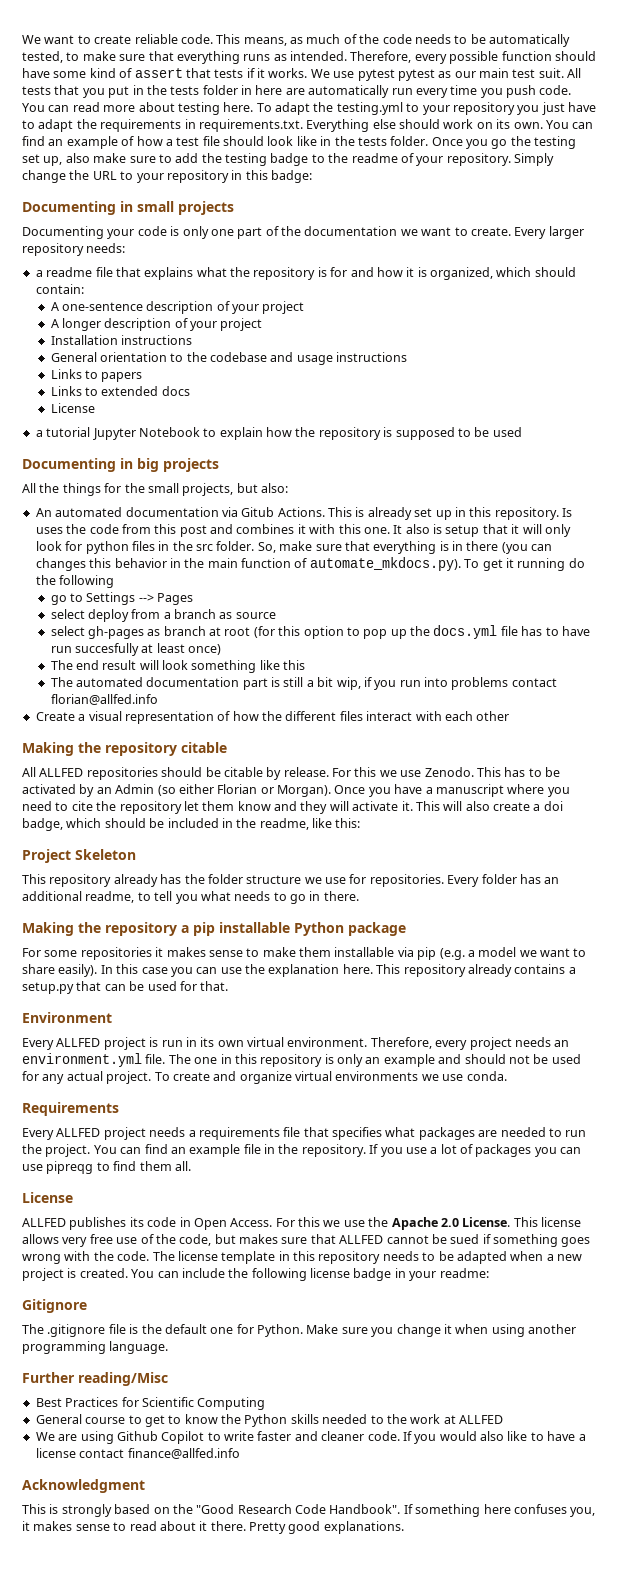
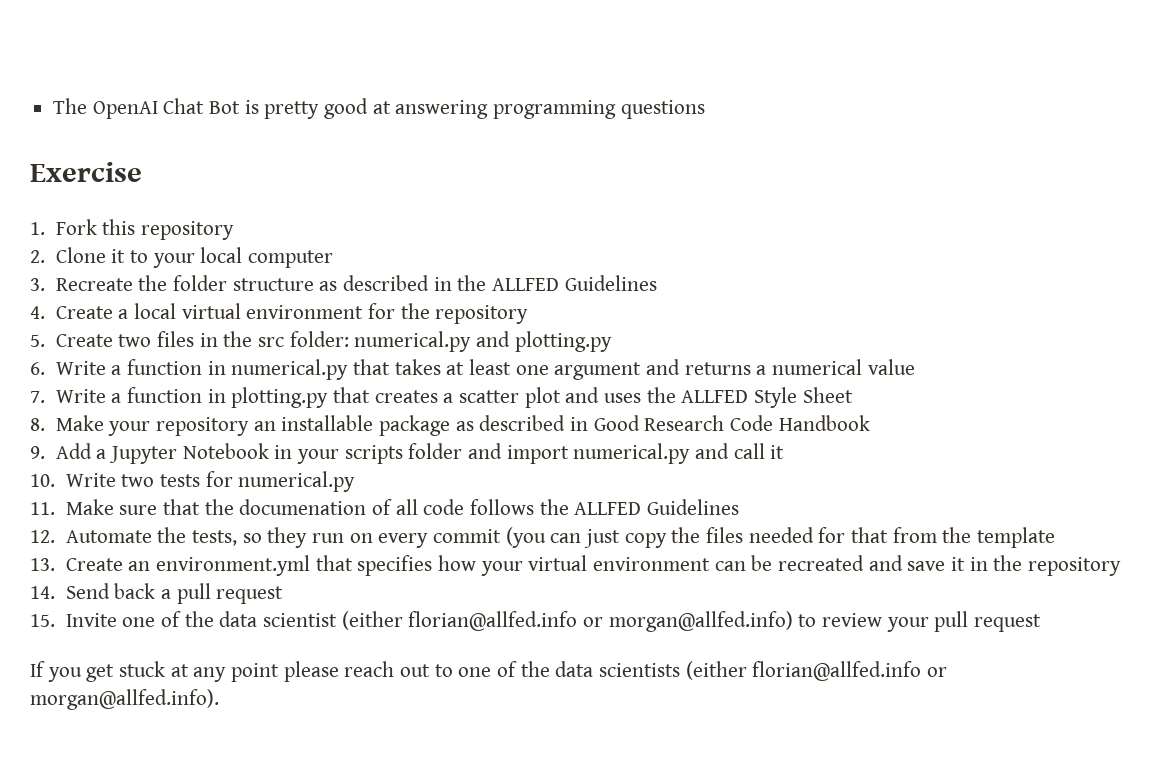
[22,34,570,47] [22,51,596,64] [22,68,582,81] [22,85,572,98] [22,102,596,115] [22,119,594,132] [22,136,577,149] [22,153,554,166] [22,170,312,183] [22,201,234,215] [22,226,584,239] [22,243,126,256] [35,267,576,280] [35,284,84,294] [50,301,305,314] [50,318,263,331] [50,335,192,345] [50,352,408,365] [50,369,143,382] [50,386,190,396] [50,403,95,413] [35,427,522,440] [22,458,219,472] [22,483,288,496] [35,507,572,520] [35,524,571,537] [35,541,553,554] [35,557,585,571] [35,575,115,588] [50,592,194,605] [50,609,276,622] [50,625,590,639] [50,643,222,656] [50,660,306,673] [50,677,557,690] [50,694,158,705] [35,711,510,724] [22,742,227,756] [22,767,560,780] [22,784,570,797] [22,801,563,814] [22,818,361,831] [22,849,136,863] [22,874,560,887] [22,891,359,904] [22,922,406,936] [22,947,587,960] [22,964,576,977] [22,981,229,994] [22,1012,112,1023] [22,1037,570,1050] [22,1053,581,1067] [22,1071,507,1084] [22,1102,119,1116] [22,1127,587,1140] [22,1144,582,1157] [22,1161,191,1174] [22,1192,73,1203] [22,1217,581,1230] [22,1234,591,1247] [22,1251,582,1264] [22,1268,489,1281] [22,1299,87,1313] [22,1324,576,1337] [22,1341,169,1354] [22,1372,168,1386] [35,1397,266,1410] [35,1414,503,1427] [35,1431,586,1444] [35,1448,240,1459] [22,1479,145,1493] [22,1504,596,1517] [22,1521,404,1534] We want to create reliable code. This means, as much of the code needs to be automatically tested, to make sure that everything runs as intended. Therefore, every possible function should have some kind of assert that tests if it works. We use pytest pytest as our main test suit. All tests that you put in the tests folder in here are automatically run every time you push code. You can read more about testing here. To adapt the testing.yml to your repository you just have to adapt the requirements in requirements.txt. Everything else should work on its own. You can find an example of how a test file should look like in the tests folder. Once you go the testing set up, also make sure to add the testing badge to the readme of your repository. Simply change the URL to your repository in this badge: // Documenting in small projects // Documenting your code is only one part of the documentation we want to create. Every larger repository needs: // a readme file that explains what the repository is for and how it is organized, which should contain: // A one-sentence description of your project // A longer description of your project // Installation instructions // General orientation to the codebase and usage instructions // Links to papers // Links to extended docs // License // a tutorial Jupyter Notebook to explain how the repository is supposed to be used // Documenting in big projects // All the things for the small projects, but also: // An automated documentation via Gitub Actions. This is already set up in this repository. Is uses the code from this post and combines it with this one. It also is setup that it will only look for python files in the src folder. So, make sure that everything is in there (you can changes this behavior in the main function of automate_mkdocs.py). To get it running do the following // go to Settings --> Pages // select deploy from a branch as source // select gh-pages as branch at root (for this option to pop up the docs.yml file has to have run succesfully at least once) // The end result will look something like this // The automated documentation part is still a bit wip, if you run into problems contact florian@allfed.info // Create a visual representation of how the different files interact with each other // Making the repository citable // All ALLFED repositories should be citable by release. For this we use Zenodo. This has to be activated by an Admin (so either Florian or Morgan). Once you have a manuscript where you need to cite the repository let them know and they will activate it. This will also create a doi badge, which should be included in the readme, like this: // Project Skeleton // This repository already has the folder structure we use for repositories. Every folder has an additional readme, to tell you what needs to go in there. // Making the repository a pip installable Python package // For some repositories it makes sense to make them installable via pip (e.g. a model we want to share easily). In this case you can use the explanation here. This repository already contains a setup.py that can be used for that. // Environment // Every ALLFED project is run in its own virtual environment. Therefore, every project needs an environment.yml file. The one in this repository is only an example and should not be used for any actual project. To create and organize virtual environments we use conda. // Requirements // Every ALLFED project needs a requirements file that specifies what packages are needed to run the project. You can find an example file in the repository. If you use a lot of packages you can use pipreqg to find them all. // License // ALLFED publishes its code in Open Access. For this we use the Apache 2.0 License. This license allows very free use of the code, but makes sure that ALLFED cannot be sued if something goes wrong with the code. The license template in this repository needs to be adapted when a new project is created. You can include the following license badge in your readme: // Gitignore // The .gitignore file is the default one for Python. Make sure you change it when using another programming language. // Further reading/Misc // Best Practices for Scientific Computing // General course to get to know the Python skills needed to the work at ALLFED // We are using Github Copilot to write faster and cleaner code. If you would also like to have a license contact finance@allfed.info // Acknowledgment // This is strongly based on the "Good Research Code Handbook". If something here confuses you, it makes sense to read about it there. Pretty good explanations. -> [53,98,705,119] [30,162,142,182] [30,219,234,240] [30,247,333,268] [30,275,657,291] [30,303,529,324] [30,331,612,352] [30,359,915,380] [30,387,853,408] [30,415,870,436] [30,443,785,464] [30,471,356,492] [30,499,739,515] [30,527,1055,548] [30,555,1121,576] [30,583,284,604] [30,611,1041,632] [30,661,948,682] [30,689,219,710] The OpenAI Chat Bot is pretty good at answering programming questions // Exercise // 1. Fork this repository // 2. Clone it to your local computer // 3. Recreate the folder structure as described in the ALLFED Guidelines // 4. Create a local virtual environment for the repository // 5. Create two files in the src folder: numerical.py and plotting.py // 6. Write a function in numerical.py that takes at least one argument and returns a numerical value // 7. Write a function in plotting.py that creates a scatter plot and uses the ALLFED Style Sheet // 8. Make your repository an installable package as described in Good Research Code Handbook // 9. Add a Jupyter Notebook in your scripts folder and import numerical.py and call it // 10. Write two tests for numerical.py // 11. Make sure that the documenation of all code follows the ALLFED Guidelines // 12. Automate the tests, so they run on every commit (you can just copy the files needed for that from the template // 13. Create an environment.yml that specifies how your virtual environment can be recreated and save it in the repository // 14. Send back a pull request // 15. Invite one of the data scientist (either florian@allfed.info or morgan@allfed.info) to review your pull request // If you get stuck at any point please reach out to one of the data scientists (either florian@allfed.info or morgan@allfed.info).

